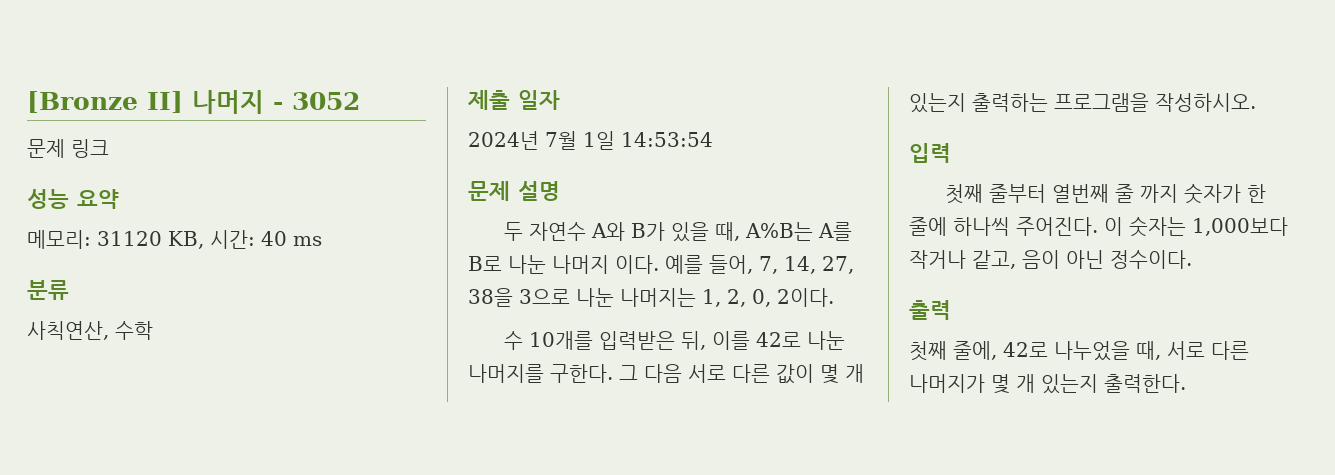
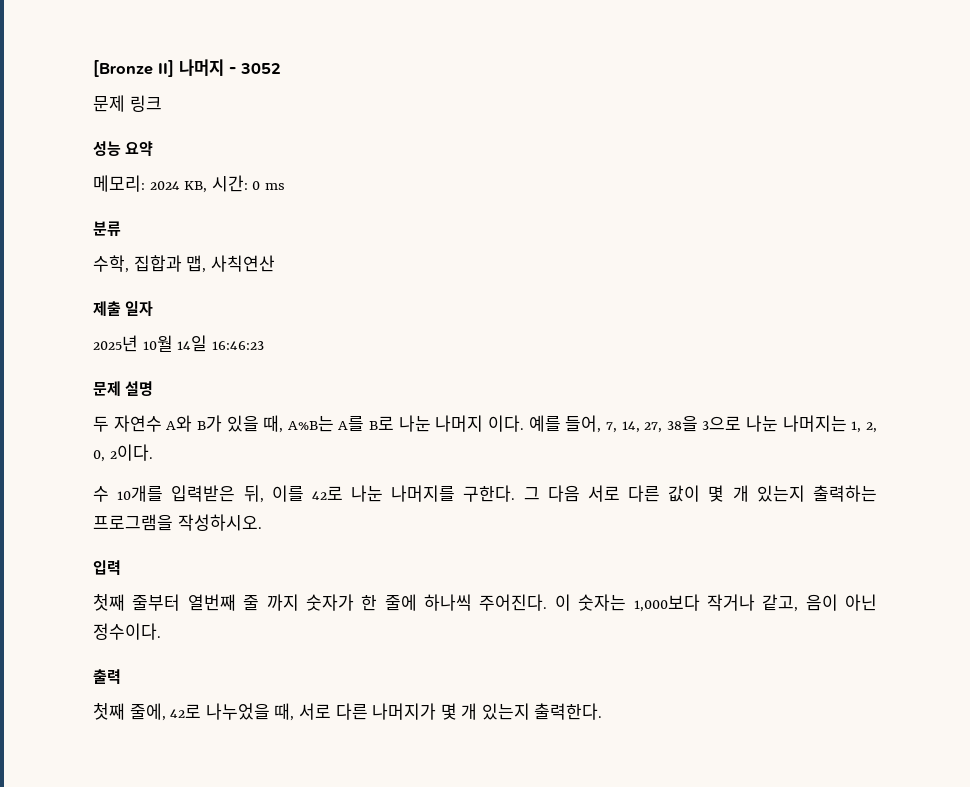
[97,231,162,246] 31120 -> [149,181,180,190] 2024
[261,231,287,246] 40 -> [252,181,261,190] 0
[27,321,153,340] [468,90,560,110] [468,131,713,150] 사칙연산, 수학 // 제출 일자 // 2024년 7월 1일 14:53:54 -> [93,255,275,273] [93,301,154,317] [93,335,264,352] 수학, 집합과 맵, 사칙연산 // 제출 일자 // 2025년 10월 14일 16:46:23

